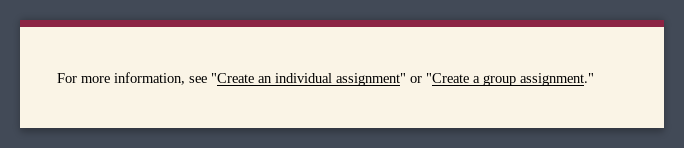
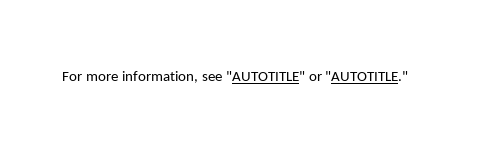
[211,73,594,86] "Create an individual assignment" or "Create a group assignment." -> [225,71,409,81] "AUTOTITLE" or "AUTOTITLE."

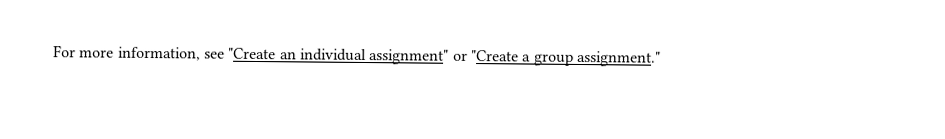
[225,71,409,81] "AUTOTITLE" or "AUTOTITLE." -> [228,47,661,67] "Create an individual assignment" or "Create a group assignment."

